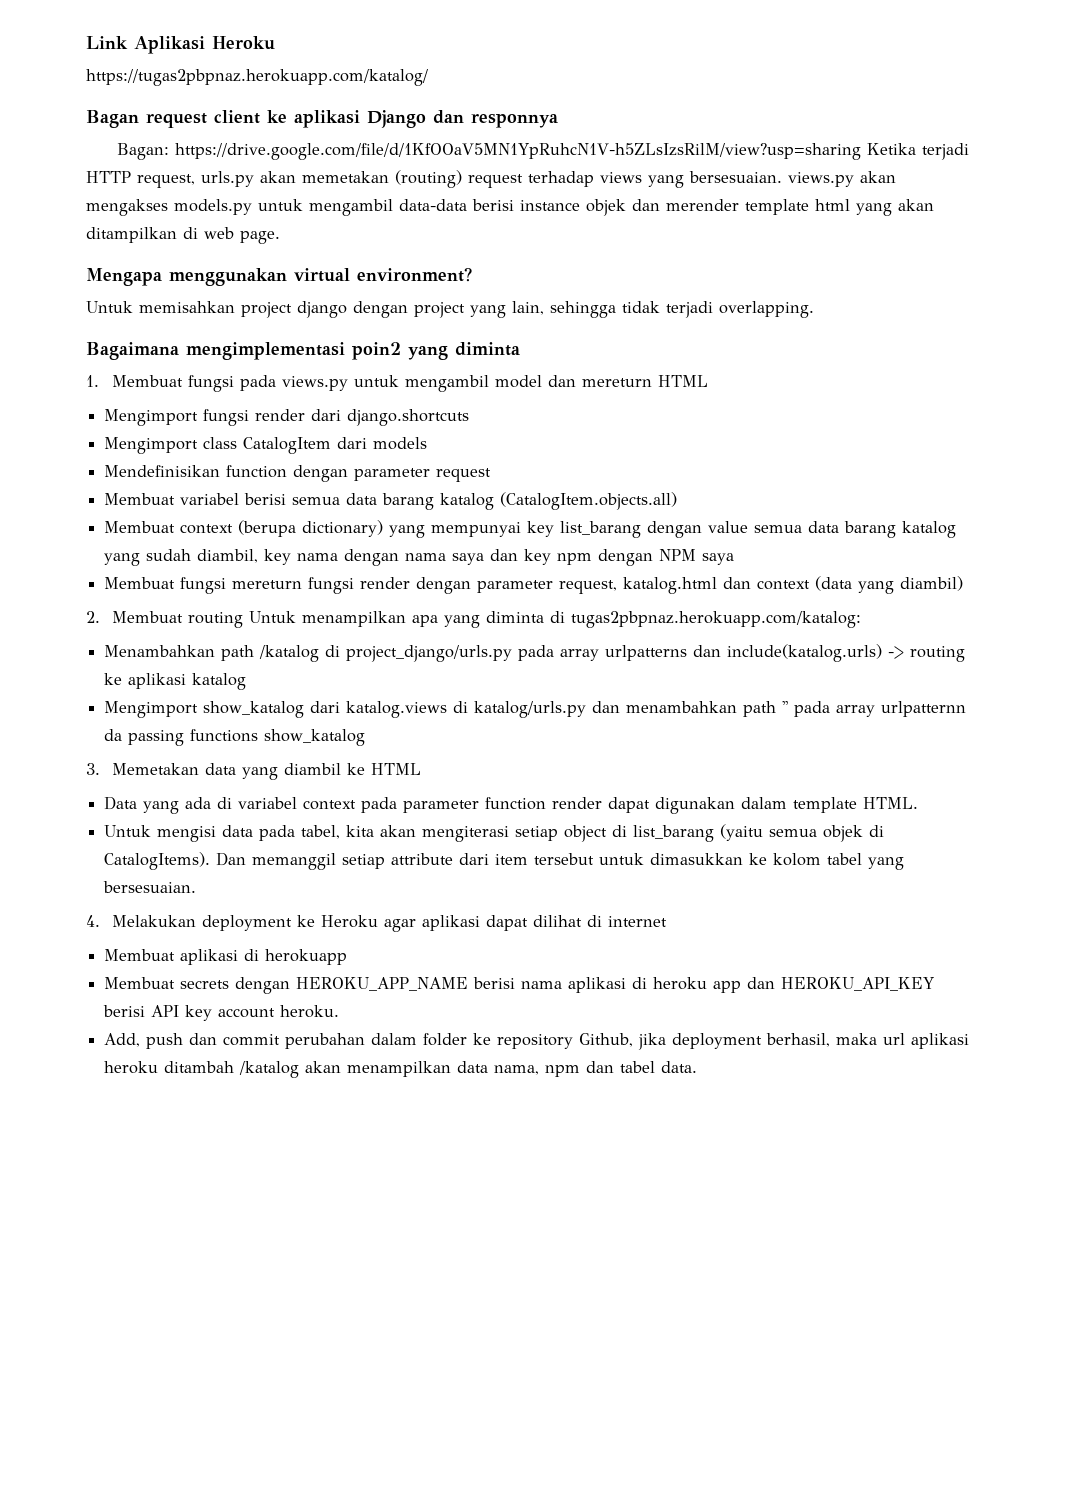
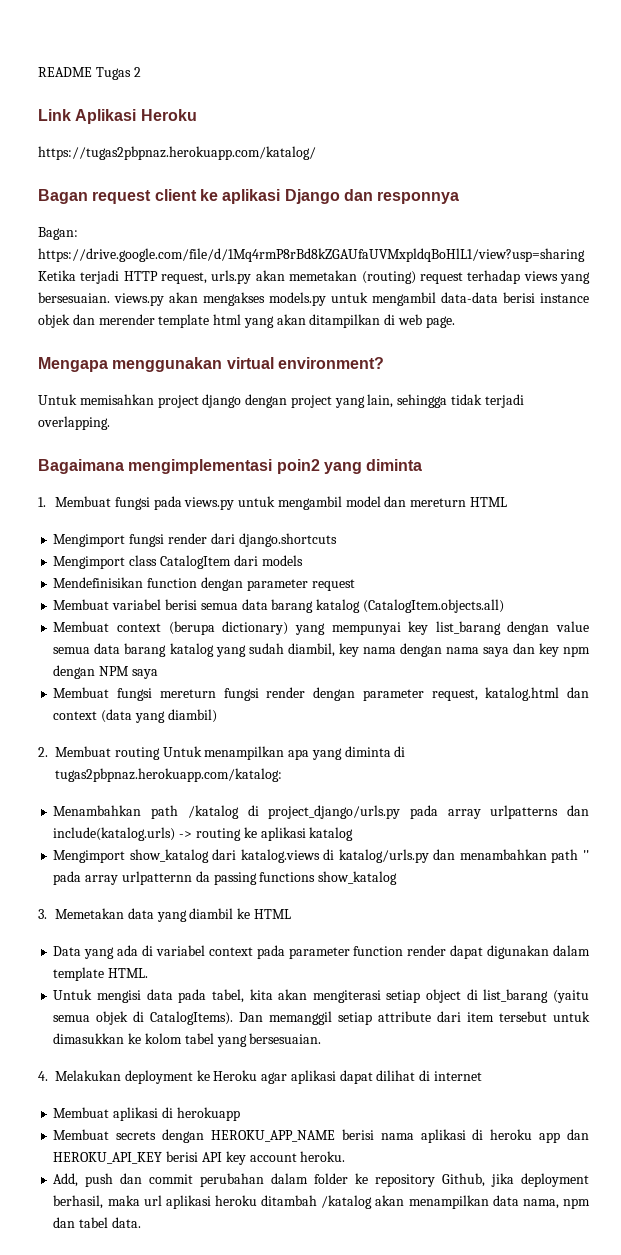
(86, 42) none -> [38,67,141,80] README Tugas 2 //
[174,143,861,160] https://drive.google.com/file/d/1KfOOaV5MN1YpRuhcN1V-h5ZLsIzsRilM/view?usp=sharing -> [38,248,585,262] https://drive.google.com/file/d/1Mq4rmP8rBd8kZGAUfaUVMxpldqBoHlL1/view?usp=sharing

